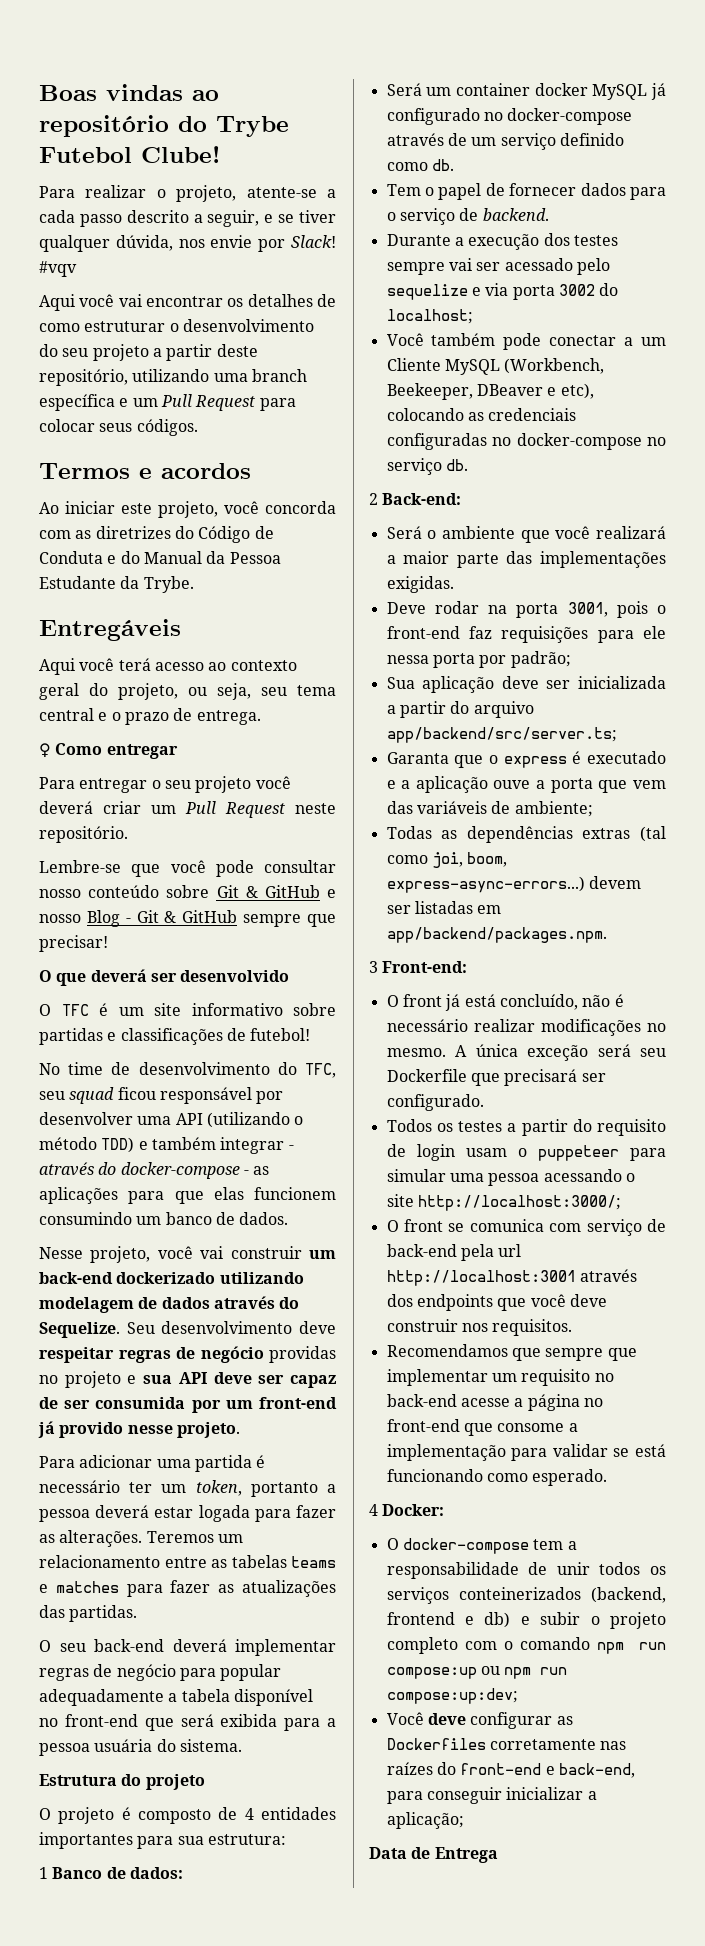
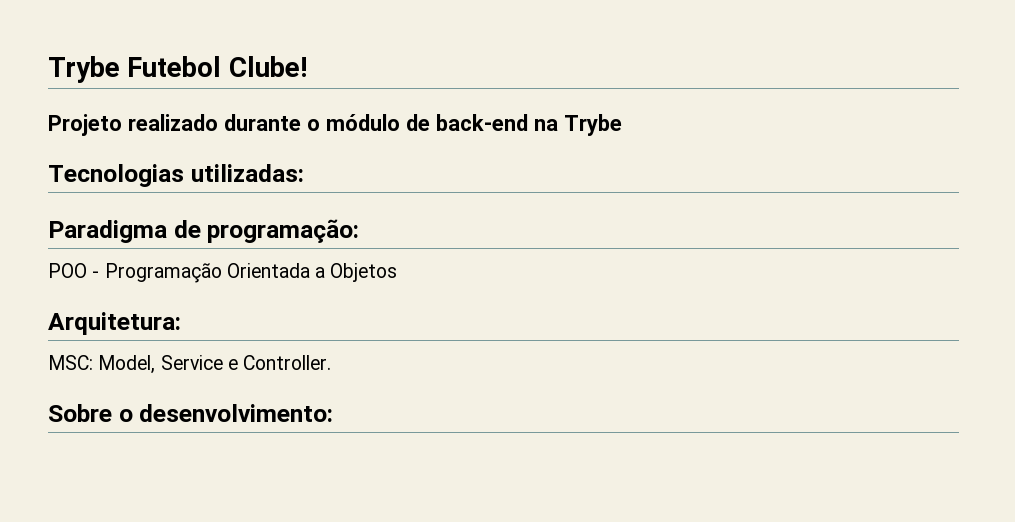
[39,84,219,101] [39,115,289,137] [39,146,220,163] [39,185,337,202] [39,210,336,227] [39,235,336,252] [39,261,77,277] [39,294,337,311] [39,319,314,332] [39,344,258,361] [39,369,307,386] [39,394,296,411] [39,419,198,436] [39,463,251,479] [39,501,336,518] [39,526,274,543] [39,551,281,564] [39,576,194,593] [39,619,181,641] [39,658,297,675] [39,683,336,700] [39,708,261,725] [39,743,178,759] [39,776,291,793] [39,801,336,818] [39,826,128,843] [39,860,336,877] [39,885,336,898] [39,910,336,927] [39,935,108,952] [39,969,290,986] [39,1003,336,1016] [39,1028,311,1045] [39,1062,336,1078] [39,1087,284,1104] [39,1112,304,1128] [39,1137,294,1154] [39,1162,270,1179] [39,1187,336,1204] [39,1212,289,1225] [39,1246,337,1263] [39,1272,304,1284] [39,1296,300,1313] [39,1321,336,1338] [39,1346,336,1363] [39,1371,336,1388] [39,1397,338,1413] [38,1421,240,1438] [39,1455,266,1472] [39,1480,336,1497] [39,1505,336,1522] [39,1530,243,1547] [39,1555,336,1568] [39,1580,337,1597] [39,1605,138,1622] [39,1639,336,1656] [39,1664,282,1681] [39,1689,313,1706] [39,1714,336,1731] [39,1739,242,1756] [39,1774,205,1790] [39,1807,337,1824] [39,1832,286,1849] [39,1867,183,1879] [386,83,666,100] [386,108,633,125] [386,133,624,150] [386,159,454,171] [386,183,666,200] [386,208,549,225] [386,233,618,250] [386,258,610,275] [386,283,619,300] [386,309,473,324] [386,333,666,350] [386,358,605,375] [386,383,594,400] [386,408,577,421] [386,433,666,450] [386,458,468,475] [369,493,462,505] [386,526,666,543] [386,551,666,568] [386,576,454,593] [386,601,666,618] [386,626,666,643] [386,651,571,668] [386,676,666,693] [386,701,534,718] [386,727,617,743] [386,751,666,768] [386,776,666,793] [386,801,593,817] [386,826,666,843] [386,852,508,868] [386,876,641,893] [386,901,502,914] [386,927,607,943] [369,961,468,973] [386,994,624,1011] [386,1019,666,1036] [386,1044,666,1061] [386,1069,606,1086] [386,1094,484,1111] [386,1119,666,1136] [386,1144,666,1161] [386,1169,635,1186] [386,1194,621,1211] [386,1219,666,1236] [386,1244,522,1261] [386,1269,637,1286] [386,1294,607,1311] [386,1319,573,1336] [386,1344,637,1361] [386,1369,614,1386] [386,1394,603,1411] [386,1419,578,1436] [386,1444,666,1461] [386,1469,608,1486] [369,1504,445,1516] [386,1538,577,1554] [386,1562,666,1579] [386,1587,666,1604] [386,1612,666,1629] [386,1637,666,1654] [386,1666,568,1679] [386,1688,518,1704] [386,1712,573,1729] [386,1738,627,1750] [386,1762,635,1778] [386,1787,597,1804] [386,1812,464,1829] [369,1847,498,1863] Boas vindas ao repositório do Trybe Futebol Clube! // Para realizar o projeto, atente-se a cada passo descrito a seguir, e se tiver qualquer dúvida, nos envie por Slack! #vqv // Aqui você vai encontrar os detalhes de como estruturar o desenvolvimento do seu projeto a partir deste repositório, utilizando uma branch específica e um Pull Request para colocar seus códigos. // Termos e acordos // Ao iniciar este projeto, você concorda com as diretrizes do Código de Conduta e do Manual da Pessoa Estudante da Trybe. // Entregáveis // Aqui você terá acesso ao contexto geral do projeto, ou seja, seu tema central e o prazo de entrega. // ♀ Como entregar // Para entregar o seu projeto você deverá criar um Pull Request neste repositório. // Lembre-se que você pode consultar nosso conteúdo sobre Git & GitHub e nosso Blog - Git & GitHub sempre que precisar! // O que deverá ser desenvolvido // O TFC é um site informativo sobre partidas e classificações de futebol! // No time de desenvolvimento do TFC, seu squad ficou responsável por desenvolver uma API (utilizando o método TDD) e também integrar - através do docker-compose - as aplicações para que elas funcionem consumindo um banco de dados. // Nesse projeto, você vai construir um back-end dockerizado utilizando modelagem de dados através do Sequelize. Seu desenvolvimento deve respeitar regras de negócio providas no projeto e sua API deve ser capaz de ser consumida por um front-end já provido nesse projeto. // Para adicionar uma partida é necessário ter um token, portanto a pessoa deverá estar logada para fazer as alterações. Teremos um relacionamento entre as tabelas teams e matches para fazer as atualizações das partidas. // O seu back-end deverá implementar regras de negócio para popular adequadamente a tabela disponível no front-end que será exibida para a pessoa usuária do sistema. // Estrutura do projeto // O projeto é composto de 4 entidades importantes para sua estrutura: // 1 Banco de dados: // Será um container docker MySQL já configurado no docker-compose através de um serviço definido como db. // Tem o papel de fornecer dados para o serviço de backend. // Durante a execução dos testes sempre vai ser acessado pelo sequelize e via porta 3002 do localhost; // Você também pode conectar a um Cliente MySQL (Workbench, Beekeeper, DBeaver e etc), colocando as credenciais configuradas no docker-compose no serviço db. // 2 Back-end: // Será o ambiente que você realizará a maior parte das implementações exigidas. // Deve rodar na porta 3001, pois o front-end faz requisições para ele nessa porta por padrão; // Sua aplicação deve ser inicializada a partir do arquivo app/backend/src/server.ts; // Garanta que o express é executado e a aplicação ouve a porta que vem das variáveis de ambiente; // Todas as dependências extras (tal como joi, boom, express-async-errors...) devem ser listadas em app/backend/packages.npm. // 3 Front-end: // O front já está concluído, não é necessário realizar modificações no mesmo. A única exceção será seu Dockerfile que precisará ser configurado. // Todos os testes a partir do requisito de login usam o puppeteer para simular uma pessoa acessando o site http://localhost:3000/; // O front se comunica com serviço de back-end pela url http://localhost:3001 através dos endpoints que você deve construir nos requisitos. // Recomendamos que sempre que implementar um requisito no back-end acesse a página no front-end que consome a implementação para validar se está funcionando como esperado. // 4 Docker: // O docker-compose tem a responsabilidade de unir todos os serviços conteinerizados (backend, frontend e db) e subir o projeto completo com o comando npm run compose:up ou npm run compose:up:dev; // Você deve configurar as Dockerfiles corretamente nas raízes do front-end e back-end, para conseguir inicializar a aplicação; // Data de Entrega -> [48,56,307,83] [48,114,622,136] [48,164,304,187] [48,219,360,243] [48,263,398,283] [48,312,181,335] [48,355,332,374] [48,404,334,422] Trybe Futebol Clube! // Projeto realizado durante o módulo de back-end na Trybe // Tecnologias utilizadas: // Paradigma de programação: // POO - Programação Orientada a Objetos // Arquitetura: // MSC: Model, Service e Controller. // Sobre o desenvolvimento:

